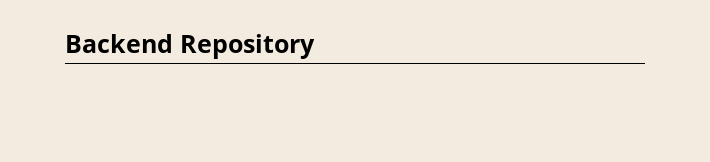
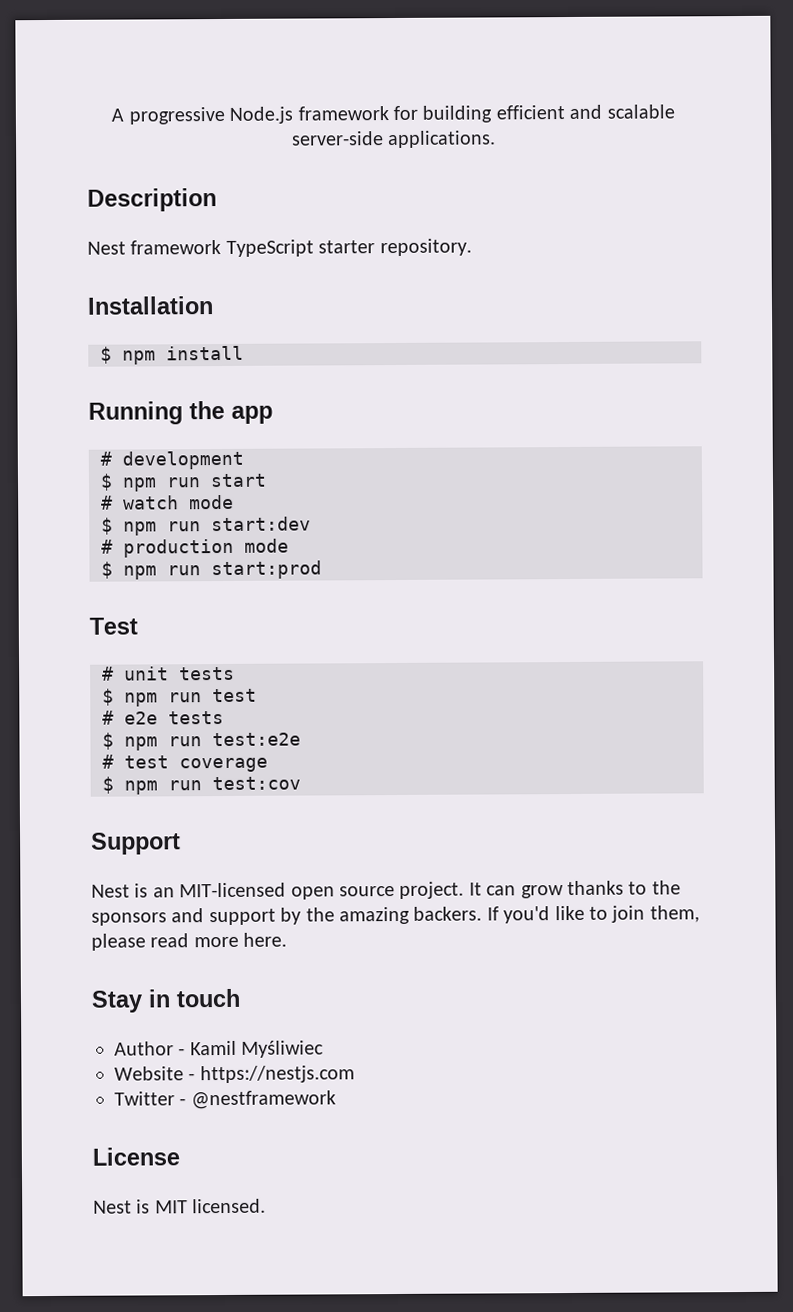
[65,34,315,59] Backend Repository -> [111,104,675,125] [290,130,497,149] [87,188,217,212] [87,238,472,257] [87,296,214,315] [100,345,244,365] [88,400,273,425] [100,450,244,470] [100,473,267,492] [101,494,234,510] [101,516,311,536] [101,538,289,558] [101,560,322,580] [89,617,138,635] [102,666,235,681] [102,688,257,707] [102,710,224,725] [102,732,301,751] [102,754,268,773] [102,776,301,795] [91,832,181,855] [91,880,681,900] [91,905,700,926] [91,932,288,951] [91,988,241,1013] [114,1040,325,1058] [114,1065,355,1084] [114,1090,336,1110] [92,1147,180,1166] [93,1198,267,1214] A progressive Node.js framework for building efficient and scalable server-side applications. // Description // Nest framework TypeScript starter repository. // Installation // $ npm install // Running the app // # development // $ npm run start // # watch mode // $ npm run start:dev // # production mode // $ npm run start:prod // Test // # unit tests // $ npm run test // # e2e tests // $ npm run test:e2e // # test coverage // $ npm run test:cov // Support // Nest is an MIT-licensed open source project. It can grow thanks to the sponsors and support by the amazing backers. If you'd like to join them, please read more here. // Stay in touch // Author - Kamil Myśliwiec // Website - https://nestjs.com // Twitter - @nestframework // License // Nest is MIT licensed.

